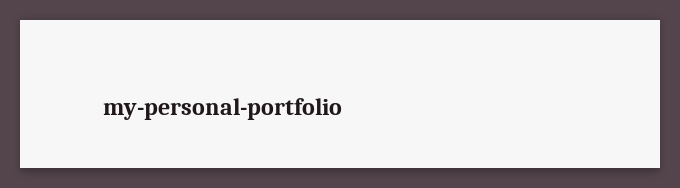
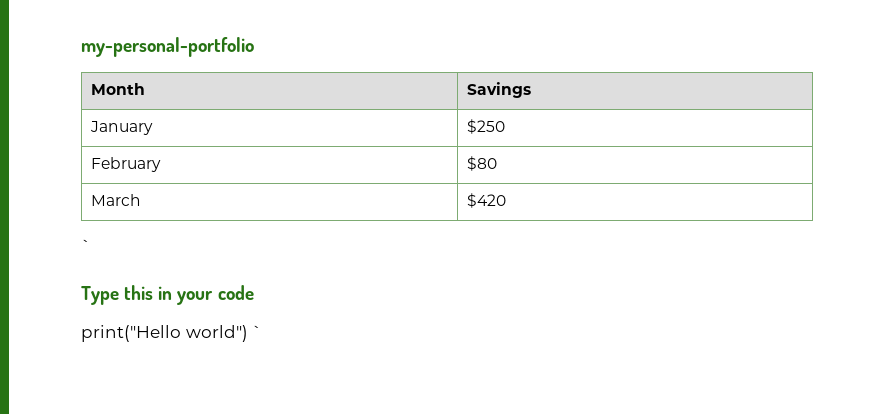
(342, 109) none -> [90,83,145,95] [466,82,531,98] [89,121,153,135] [466,119,505,134] [90,157,161,172] [466,156,497,171] [90,194,141,206] [466,193,506,208] [81,239,91,252] [81,285,254,305] [81,325,263,342] // Month | Savings // January | $250 // February | $80 // March | $420 // ` // Type this in your code // print("Hello world") `

